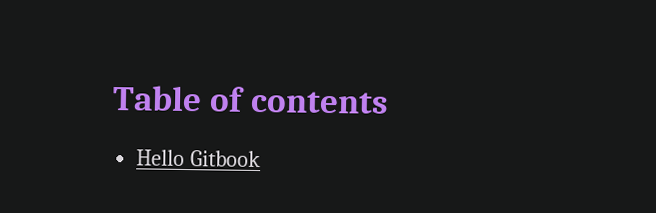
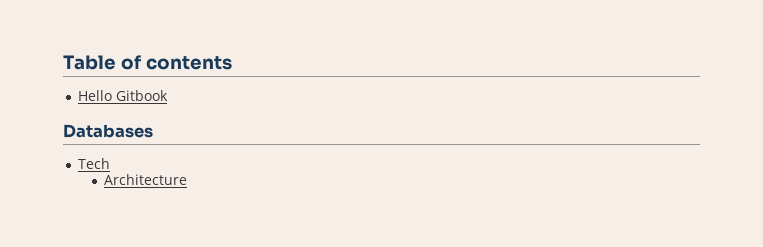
(262, 159) none -> [63,124,153,138] [77,158,110,169] [104,174,188,185] // Databases // Tech // Architecture

